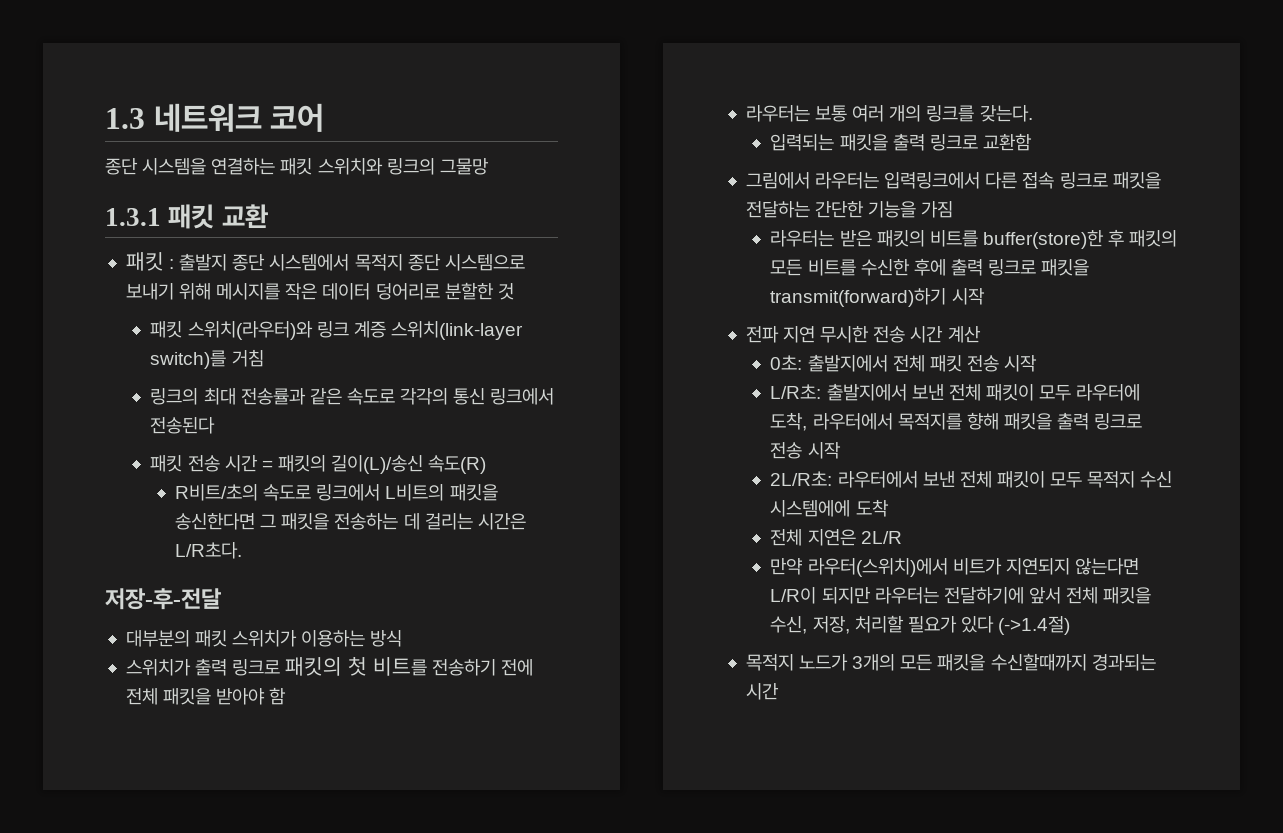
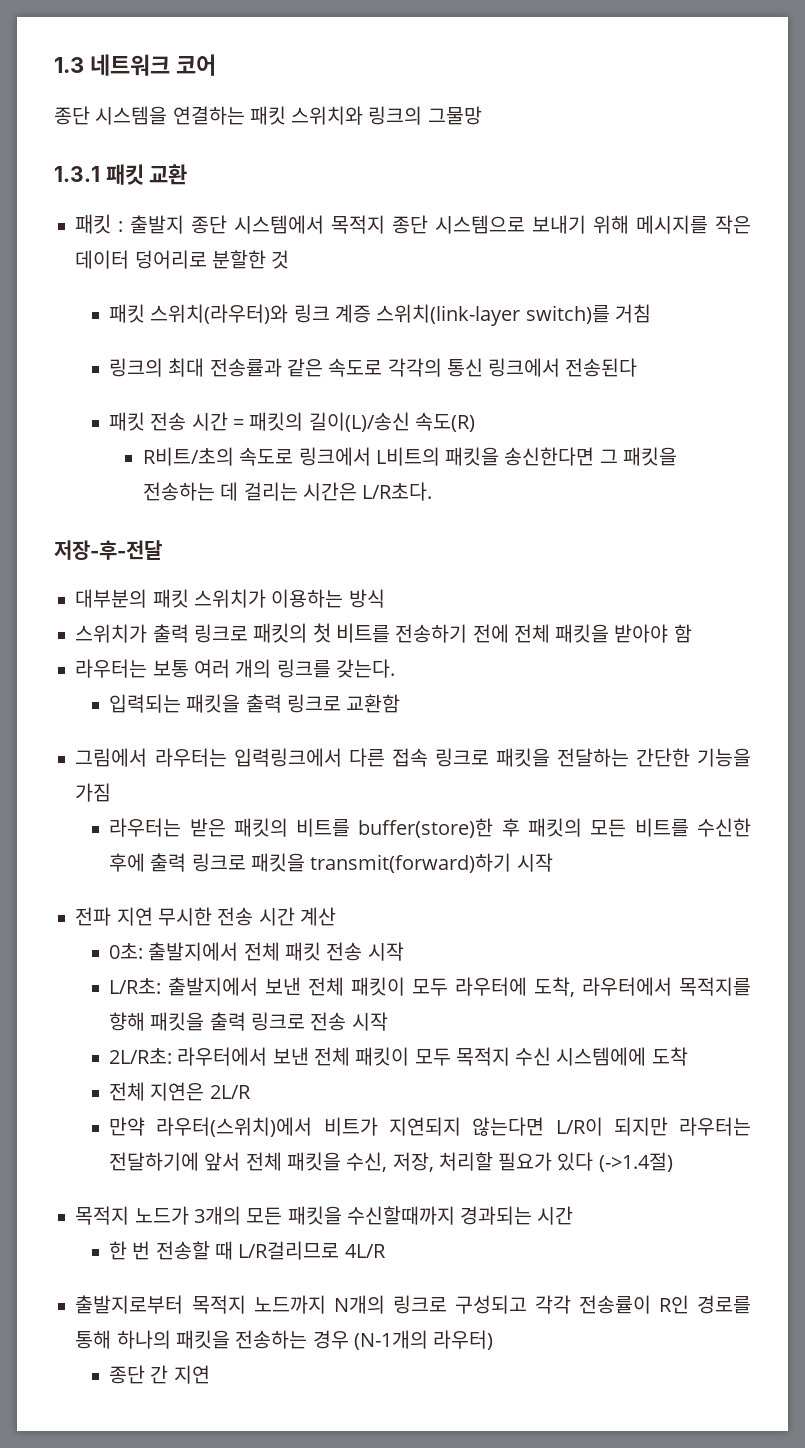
(779, 691) none -> [109,1241,386,1260] [75,1295,752,1314] [75,1330,494,1350] [109,1365,210,1384] // 한 번 전송할 때 L/R걸리므로 4L/R // 출발지로부터 목적지 노드까지 N개의 링크로 구성되고 각각 전송률이 R인 경로를 통해 하나의 패킷을 전송하는 경우 (N-1개의 라우터) // 종단 간 지연

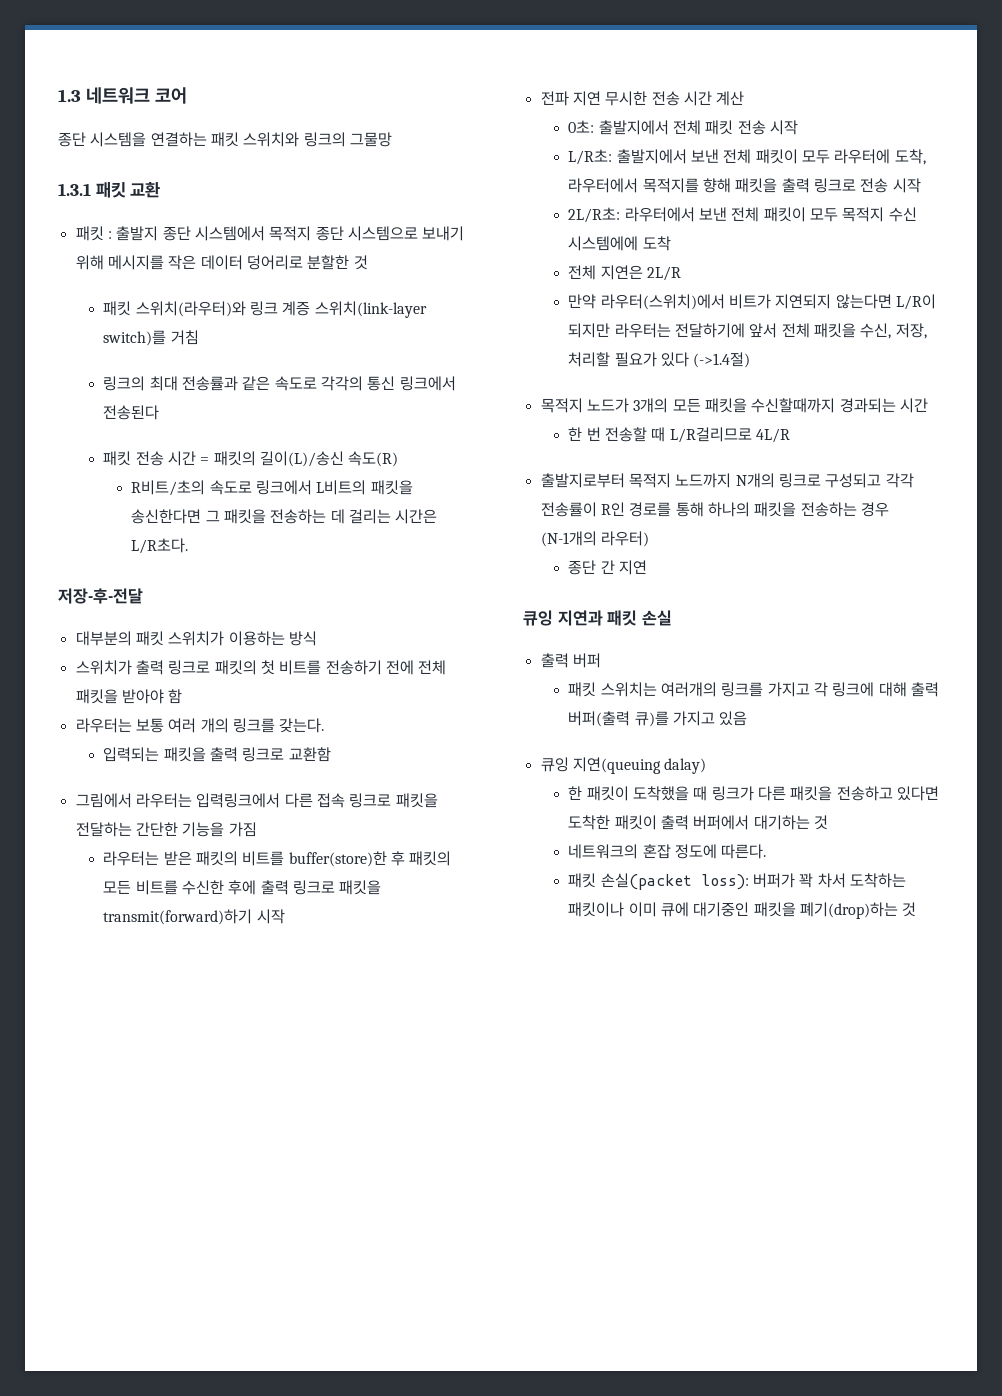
(210, 1374) none -> [523,610,672,626] [540,653,601,668] [568,682,939,697] [568,711,748,727] [540,757,707,774] [568,786,939,801] [568,815,829,830] [568,844,767,859] [568,873,907,890] [568,902,917,919] // 큐잉 지연과 패킷 손실 // 출력 버퍼 // 패킷 스위치는 여러개의 링크를 가지고 각 링크에 대해 출력 버퍼(출력 큐)를 가지고 있음 // 큐잉 지연(queuing dalay) // 한 패킷이 도착했을 때 링크가 다른 패킷을 전송하고 있다면 도착한 패킷이 출력 버퍼에서 대기하는 것 // 네트워크의 혼잡 정도에 따른다. // 패킷 손실(packet loss): 버퍼가 꽉 차서 도착하는 패킷이나 이미 큐에 대기중인 패킷을 폐기(drop)하는 것

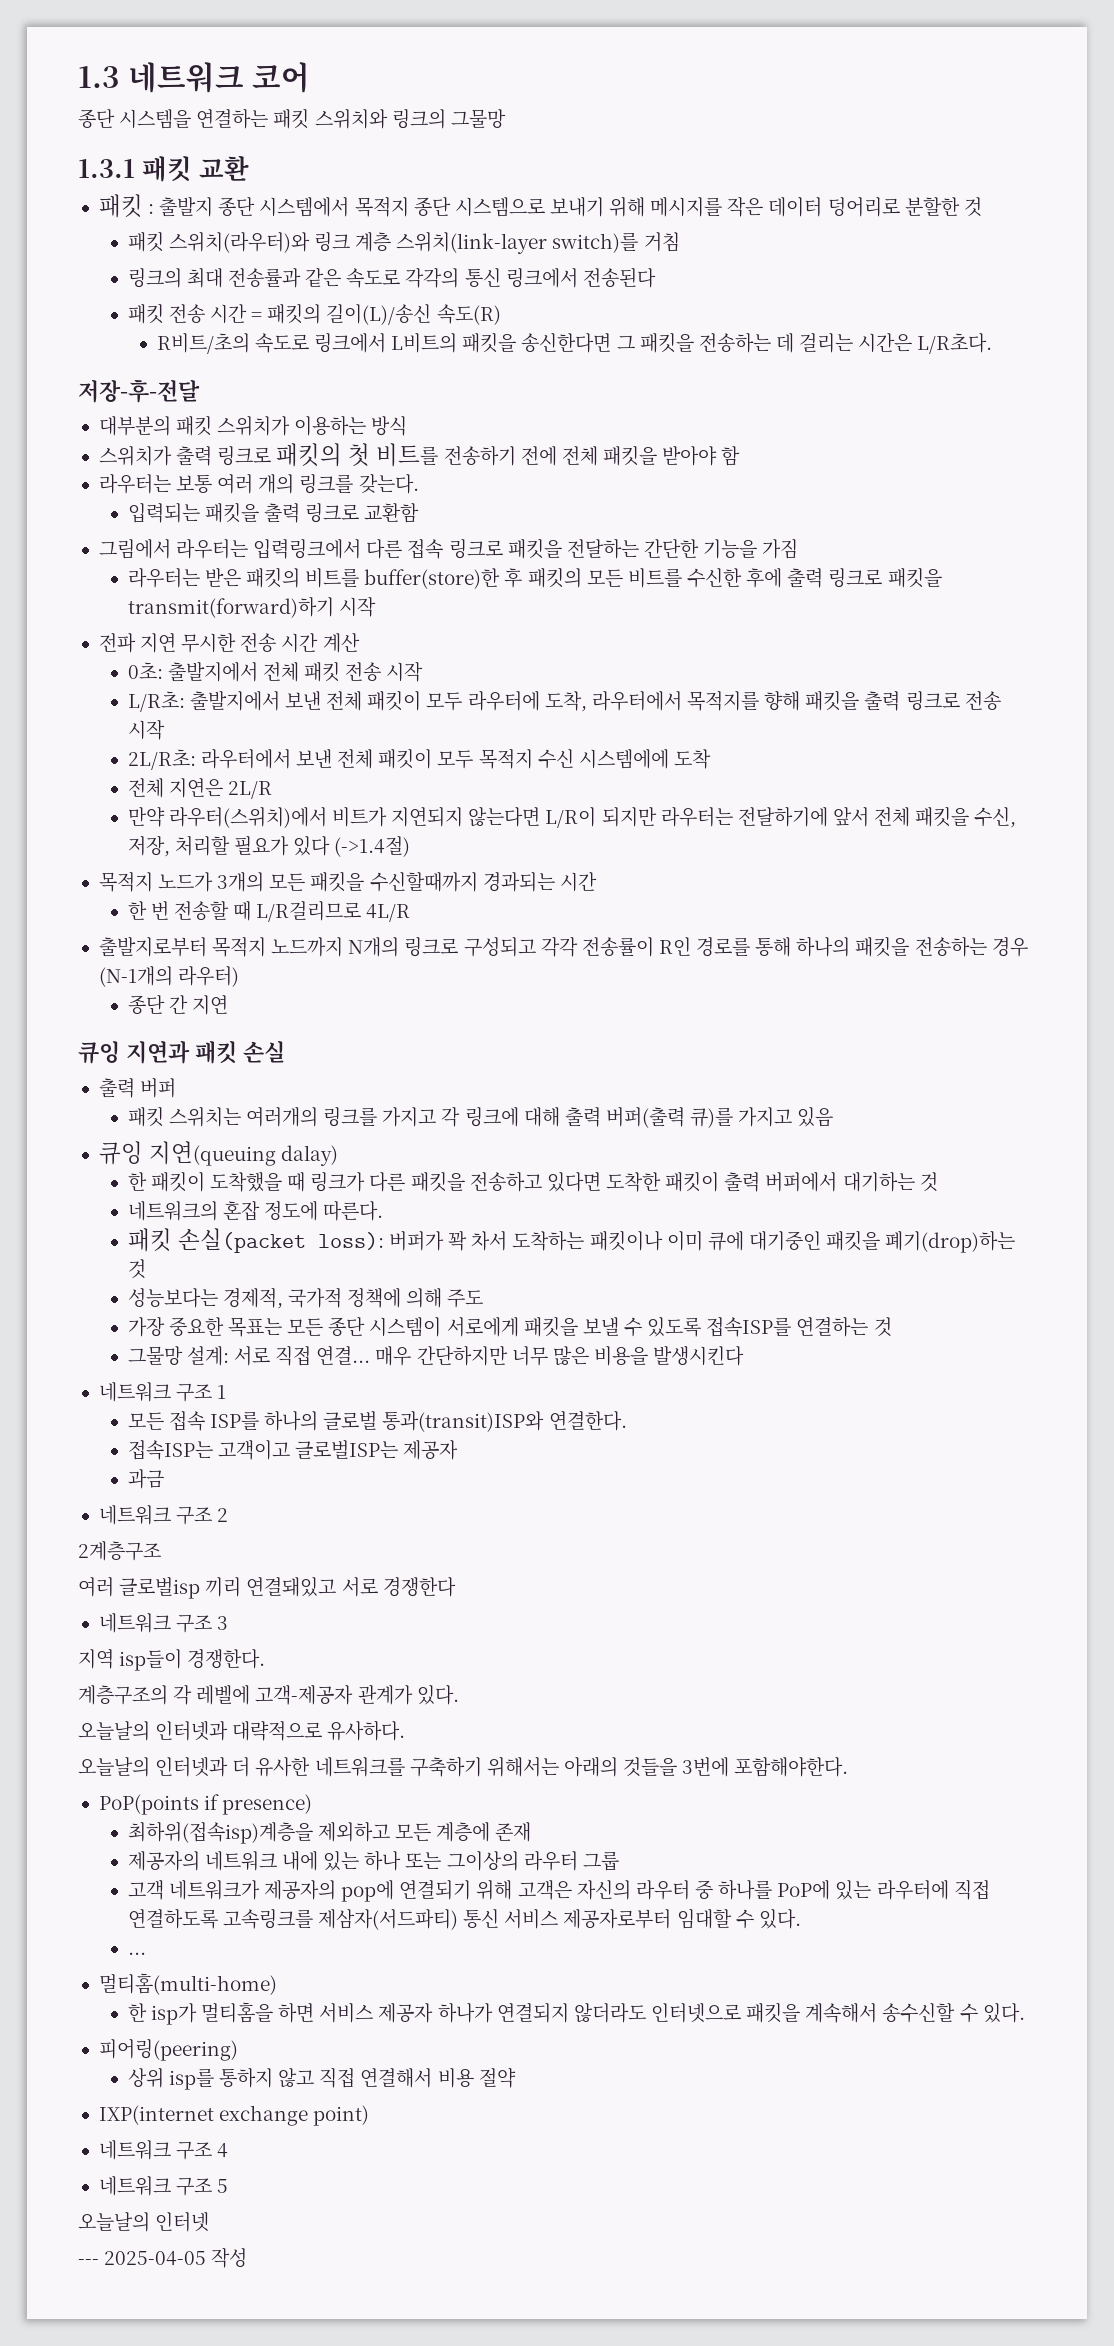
[282,301,311,316] 계증 -> [355,232,392,252] 계층
(917, 909) none -> [127,1288,484,1309] [127,1316,892,1337] [127,1345,745,1366] [98,1382,227,1402] [127,1411,627,1432] [127,1440,459,1460] [127,1469,164,1489] [98,1505,229,1525] [78,1541,161,1561] [78,1577,456,1599] [98,1613,229,1633] [78,1649,266,1671] [78,1684,459,1705] [78,1721,406,1741] [78,1757,849,1777] [98,1794,313,1815] [127,1822,532,1844] [127,1851,619,1871] [127,1880,990,1902] [127,1908,801,1930] [127,1952,146,1955] [98,1973,277,1995] [127,2002,1025,2025] [98,2039,238,2061] [127,2067,516,2090] [98,2105,370,2126] [98,2140,229,2160] [98,2176,229,2196] [78,2212,210,2232] [78,2248,248,2268] // 성능보다는 경제적, 국가적 정책에 의해 주도 // 가장 중요한 목표는 모든 종단 시스템이 서로에게 패킷을 보낼 수 있도록 접속ISP를 연결하는 것 // 그물망 설계: 서로 직접 연결... 매우 간단하지만 너무 많은 비용을 발생시킨다 // 네트워크 구조 1 // 모든 접속 ISP를 하나의 글로벌 통과(transit)ISP와 연결한다. // 접속ISP는 고객이고 글로벌ISP는 제공자 // 과금 // 네트워크 구조 2 // 2계층구조 // 여러 글로벌isp 끼리 연결돼있고 서로 경쟁한다 // 네트워크 구조 3 // 지역 isp들이 경쟁한다. // 계층구조의 각 레벨에 고객-제공자 관계가 있다. // 오늘날의 인터넷과 대략적으로 유사하다. // 오늘날의 인터넷과 더 유사한 네트워크를 구축하기 위해서는 아래의 것들을 3번에 포함해야한다. // PoP(points if presence) // 최하위(접속isp)계층을 제외하고 모든 계층에 존재 // 제공자의 네트워크 내에 있는 하나 또는 그이상의 라우터 그룹 // 고객 네트워크가 제공자의 pop에 연결되기 위해 고객은 자신의 라우터 중 하나를 PoP에 있는 라우터에 직접 연결하도록 고속링크를 제삼자(서드파티) 통신 서비스 제공자로부터 임대할 수 있다. // ... // 멀티홈(multi-home) // 한 isp가 멀티홈을 하면 서비스 제공자 하나가 연결되지 않더라도 인터넷으로 패킷을 계속해서 송수신할 수 있다. // 피어링(peering) // 상위 isp를 통하지 않고 직접 연결해서 비용 절약 // IXP(internet exchange point) // 네트워크 구조 4 // 네트워크 구조 5 // 오늘날의 인터넷 // --- 2025-04-05 작성

